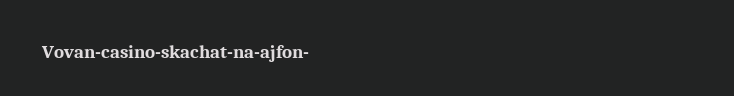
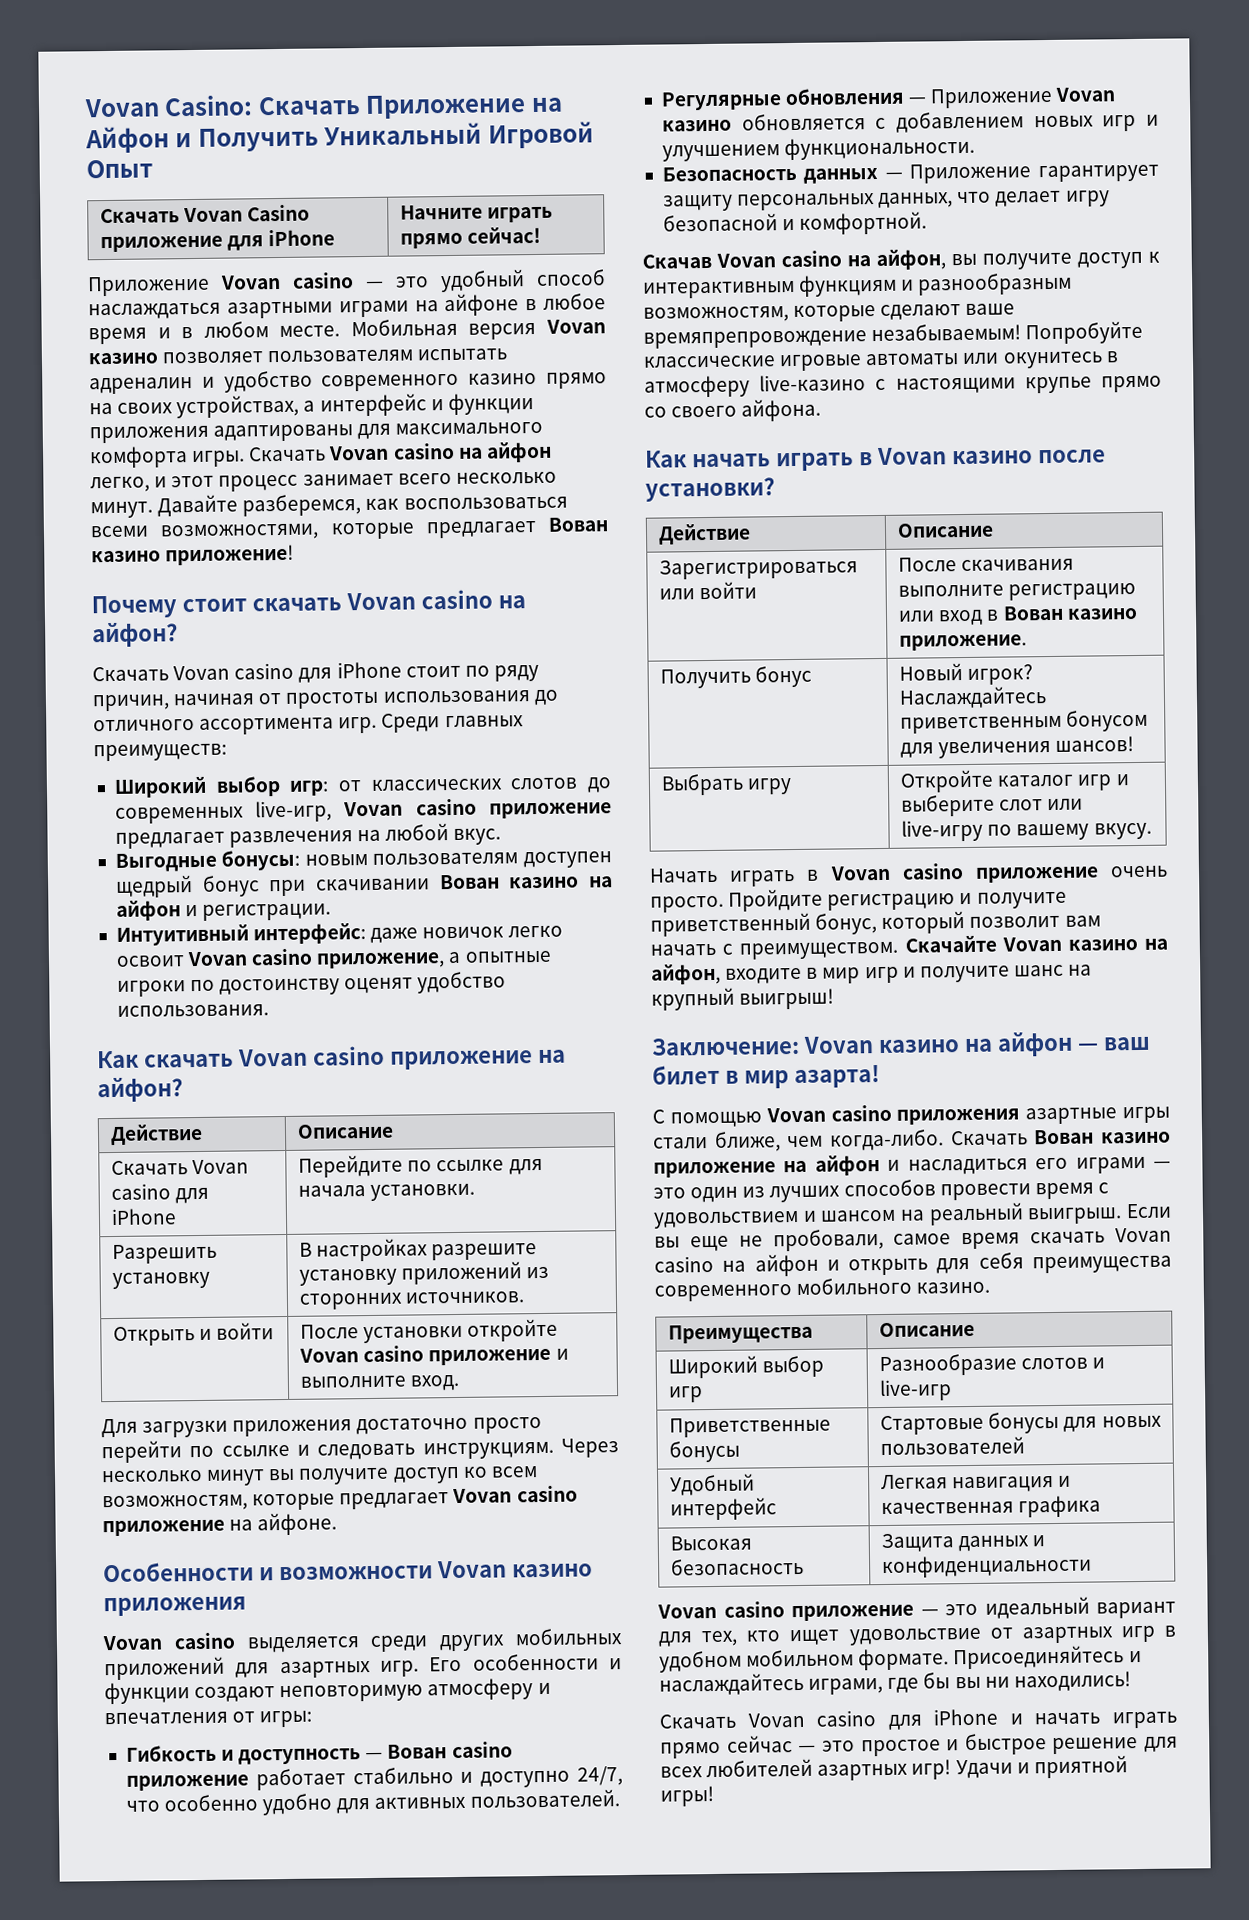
[41,45,309,62] Vovan-casino-skachat-na-ajfon- -> [84,94,563,119] [85,121,594,154] [86,159,153,179] [100,204,311,224] [100,229,336,253] [400,204,554,223] [400,226,542,249] [87,269,606,297] [88,293,606,320] [88,318,606,345] [88,348,508,365] [89,370,607,395] [89,393,534,419] [89,421,544,444] [89,441,552,469] [90,471,557,493] [90,494,568,519] [90,517,608,541] [91,544,295,566] [91,589,526,619] [92,622,178,648] [92,661,539,683] [92,689,559,712] [93,713,524,735] [93,743,227,762] [113,776,612,798] [114,798,613,824] [114,823,502,849] [114,849,613,872] [114,874,613,898] [115,900,332,921] [115,923,564,946] [115,948,552,969] [116,971,507,997] [116,1004,269,1017] [97,1045,566,1070] [97,1077,183,1103] [110,1123,204,1147] [297,1123,395,1139] [111,1159,250,1176] [111,1183,210,1204] [111,1208,178,1226] [298,1154,543,1178] [298,1183,476,1201] [112,1243,218,1265] [112,1271,211,1290] [299,1238,538,1262] [299,1261,550,1286] [299,1291,525,1310] [113,1322,275,1347] [300,1318,559,1344] [299,1345,569,1366] [300,1374,461,1391] [101,1417,542,1438] [101,1438,619,1464] [101,1466,538,1486] [102,1485,578,1512] [102,1512,338,1537] [103,1560,593,1583] [103,1596,246,1617] [102,1628,622,1653] [104,1653,622,1681] [104,1678,551,1705] [104,1710,313,1728] [125,1741,513,1765] [125,1766,623,1791] [125,1789,620,1816] [660,87,1116,111] [661,111,1159,133] [661,136,976,162] [661,163,1159,184] [662,190,1110,212] [662,211,928,235] [642,249,1160,271] [643,272,1073,299] [643,303,1016,323] [643,320,1144,349] [643,351,1119,372] [644,374,1162,398] [644,398,822,422] [645,447,1106,472] [645,477,775,502] [658,523,752,546] [897,522,995,538] [659,558,859,580] [659,581,758,600] [898,557,1075,572] [898,582,1137,601] [898,605,1138,626] [899,634,1028,651] [660,665,813,689] [899,663,1034,685] [899,686,1048,709] [900,709,1149,734] [900,736,1135,759] [661,773,793,796] [900,769,1129,793] [901,794,1084,817] [901,819,1152,842] [649,863,1168,887] [650,888,1067,913] [650,911,1101,937] [650,935,1168,960] [651,963,1093,985] [651,987,835,1011] [651,1031,1151,1057] [652,1064,880,1089] [652,1104,1170,1128] [653,1129,1171,1152] [653,1155,1171,1178] [653,1179,1109,1203] [653,1202,1172,1229] [654,1227,1172,1252] [654,1252,1172,1277] [654,1277,991,1302] [668,1323,814,1344] [879,1321,976,1338] [668,1355,825,1379] [668,1386,704,1403] [879,1353,1106,1377] [879,1379,953,1402] [669,1416,832,1438] [669,1440,741,1463] [880,1411,1162,1436] [880,1436,1026,1456] [670,1473,756,1496] [670,1497,778,1521] [881,1474,1072,1493] [881,1495,1102,1518] [670,1535,753,1551] [671,1557,805,1576] [881,1533,1046,1553] [881,1554,1093,1579] [657,1596,1176,1622] [658,1625,1176,1647] [659,1645,1142,1673] [659,1671,1131,1696] [659,1708,1178,1730] [660,1733,1178,1759] [660,1755,1128,1781] [660,1786,714,1807] Vovan Casino: Скачать Приложение на Айфон и Получить Уникальный Игровой Опыт // Скачать Vovan Casino приложение для iPhone | Начните играть прямо сейчас! // Приложение Vovan casino — это удобный способ наслаждаться азартными играми на айфоне в любое время и в любом месте. Мобильная версия Vovan казино позволяет пользователям испытать адреналин и удобство современного казино прямо на своих устройствах, а интерфейс и функции приложения адаптированы для максимального комфорта игры. Скачать Vovan casino на айфон легко, и этот процесс занимает всего несколько минут. Давайте разберемся, как воспользоваться всеми возможностями, которые предлагает Вован казино приложение! // Почему стоит скачать Vovan casino на айфон? // Скачать Vovan casino для iPhone стоит по ряду причин, начиная от простоты использования до отличного ассортимента игр. Среди главных преимуществ: // Широкий выбор игр: от классических слотов до современных live-игр, Vovan casino приложение предлагает развлечения на любой вкус. // Выгодные бонусы: новым пользователям доступен щедрый бонус при скачивании Вован казино на айфон и регистрации. // Интуитивный интерфейс: даже новичок легко освоит Vovan casino приложение, а опытные игроки по достоинству оценят удобство использования. // Как скачать Vovan casino приложение на айфон? // Действие | Описание // Скачать Vovan casino для iPhone | Перейдите по ссылке для начала установки. // Разрешить установку | В настройках разрешите установку приложений из сторонних источников. // Открыть и войти | После установки откройте Vovan casino приложение и выполните вход. // Для загрузки приложения достаточно просто перейти по ссылке и следовать инструкциям. Через несколько минут вы получите доступ ко всем возможностям, которые предлагает Vovan casino приложение на айфоне. // Особенности и возможности Vovan казино приложения // Vovan casino выделяется среди других мобильных приложений для азартных игр. Его особенности и функции создают неповторимую атмосферу и впечатления от игры: // Гибкость и доступность — Вован casino приложение работает стабильно и доступно 24/7, что особенно удобно для активных пользователей. // Регулярные обновления — Приложение Vovan казино обновляется с добавлением новых игр и улучшением функциональности. // Безопасность данных — Приложение гарантирует защиту персональных данных, что делает игру безопасной и комфортной. // Скачав Vovan casino на айфон, вы получите доступ к интерактивным функциям и разнообразным возможностям, которые сделают ваше времяпрепровождение незабываемым! Попробуйте классические игровые автоматы или окунитесь в атмосферу live-казино с настоящими крупье прямо со своего айфона. // Как начать играть в Vovan казино после установки? // Действие | Описание // Зарегистрироваться или войти | После скачивания выполните регистрацию или вход в Вован казино приложение. // Получить бонус | Новый игрок? Наслаждайтесь приветственным бонусом для увеличения шансов! // Выбрать игру | Откройте каталог игр и выберите слот или live-игру по вашему вкусу. // Начать играть в Vovan casino приложение очень просто. Пройдите регистрацию и получите приветственный бонус, который позволит вам начать с преимуществом. Скачайте Vovan казино на айфон, входите в мир игр и получите шанс на крупный выигрыш! // Заключение: Vovan казино на айфон — ваш билет в мир азарта! // С помощью Vovan casino приложения азартные игры стали ближе, чем когда-либо. Скачать Вован казино приложение на айфон и насладиться его играми — это один из лучших способов провести время с удовольствием и шансом на реальный выигрыш. Если вы еще не пробовали, самое время скачать Vovan casino на айфон и открыть для себя преимущества современного мобильного казино. // Преимущества | Описание // Широкий выбор игр | Разнообразие слотов и live-игр // Приветственные бонусы | Стартовые бонусы для новых пользователей // Удобный интерфейс | Легкая навигация и качественная графика // Высокая безопасность | Защита данных и конфиденциальности // Vovan casino приложение — это идеальный вариант для тех, кто ищет удовольствие от азартных игр в удобном мобильном формате. Присоединяйтесь и наслаждайтесь играми, где бы вы ни находились! // Скачать Vovan casino для iPhone и начать играть прямо сейчас — это простое и быстрое решение для всех любителей азартных игр! Удачи и приятной игры!

